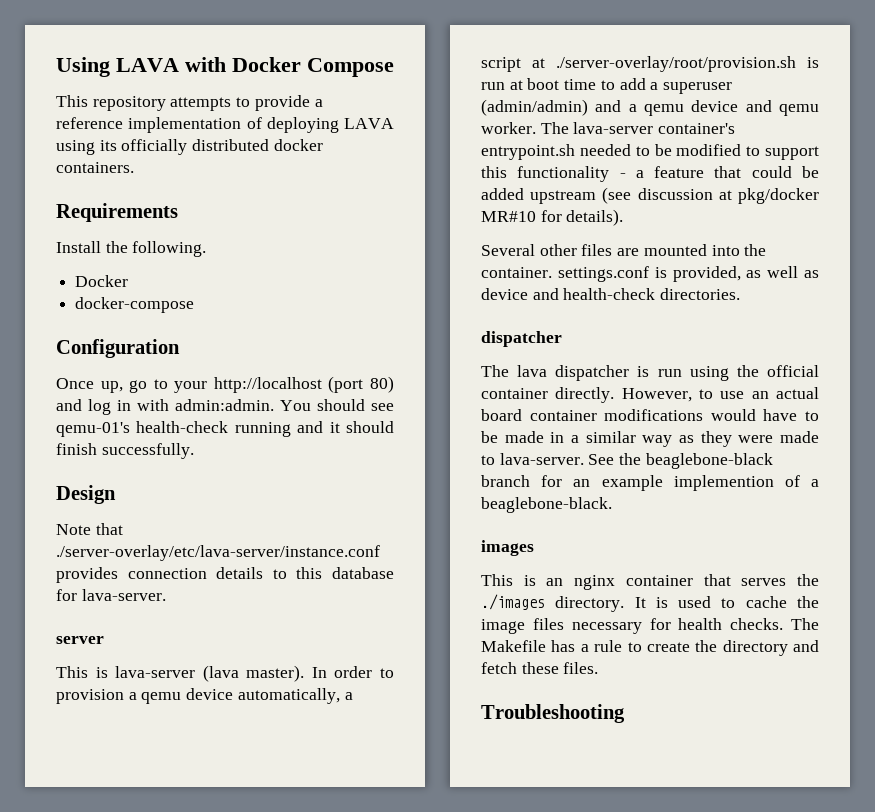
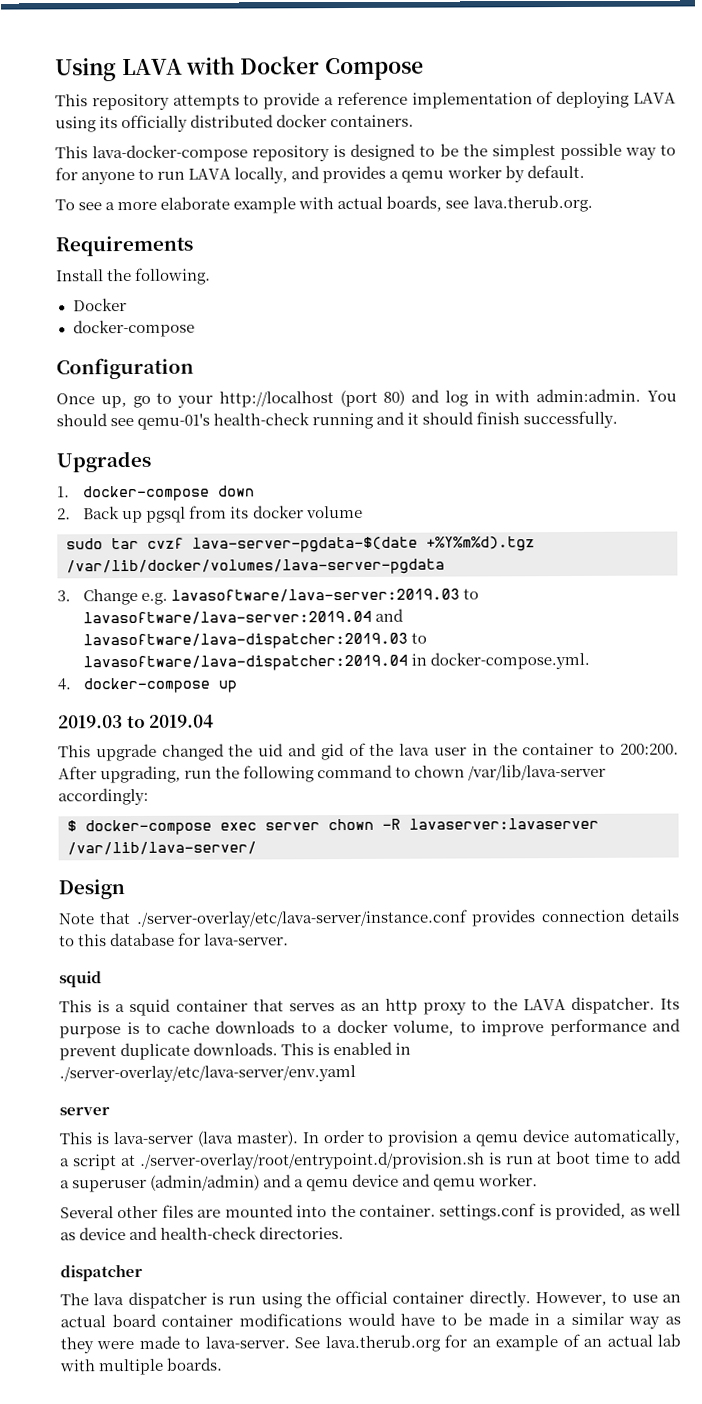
(134, 167) none -> [55,142,677,163] [55,164,585,185] [55,194,593,214] // This lava-docker-compose repository is designed to be the simplest possible way to for anyone to run LAVA locally, and provides a qemu worker by default. // To see a more elaborate example with actual boards, see lava.therub.org.
(194, 451) none -> [56,450,151,473] [57,485,256,502] [57,505,363,524] [66,536,535,553] [66,558,445,576] [57,588,480,606] [83,608,405,626] [83,632,428,650] [83,651,591,672] [57,677,238,694] [58,714,215,729] [58,742,679,762] [58,763,607,784] [58,787,149,806] [67,817,599,836] [67,841,257,856] // Upgrades // 1. docker-compose down // 2. Back up pgsql from its docker volume // sudo tar cvzf lava-server-pgdata-$(date +%Y%m%d).tgz /var/lib/docker/volumes/lava-server-pgdata // 3. Change e.g. lavasoftware/lava-server:2019.03 to lavasoftware/lava-server:2019.04 and lavasoftware/lava-dispatcher:2019.03 to lavasoftware/lava-dispatcher:2019.04 in docker-compose.yml. // 4. docker-compose up // 2019.03 to 2019.04 // This upgrade changed the uid and gid of the lava user in the container to 200:200. After upgrading, run the following command to chown /var/lib/lava-server accordingly: // $ docker-compose exec server chown -R lavaserver:lavaserver /var/lib/lava-server/
(166, 595) none -> [59,971,102,988] [59,996,680,1017] [59,1018,681,1039] [59,1041,412,1061] [59,1064,356,1083] // squid // This is a squid container that serves as an http proxy to the LAVA dispatcher. Its purpose is to cache downloads to a docker volume, to improve performance and prevent duplicate downloads. This is enabled in ./server-overlay/etc/lava-server/env.yaml
[556,56,796,72] ./server-overlay/root/provision.sh -> [139,1151,485,1170] ./server-overlay/root/entrypoint.d/provision.sh
[540,122,736,134] [481,144,819,160] [481,166,819,182] [481,187,819,204] [481,209,624,226] The lava-server container's entrypoint.sh needed to be modified to support this functionality - a feature that could be added upstream (see discussion at pkg/docker MR#10 for details). -> (539, 1180) none
[619,453,773,469] [481,475,819,491] [481,497,612,513] [481,540,534,556] [481,574,819,590] [481,594,819,612] [481,618,819,634] [481,640,819,656] [481,662,599,674] [481,704,625,723] the beaglebone-black branch for an example implemention of a beaglebone-black. // images // This is an nginx container that serves the ./images directory. It is used to cache the image files necessary for health checks. The Makefile has a rule to create the directory and fetch these files. // Troubleshooting -> [324,1333,681,1353] [59,1357,224,1376] lava.therub.org for an example of an actual lab with multiple boards.

